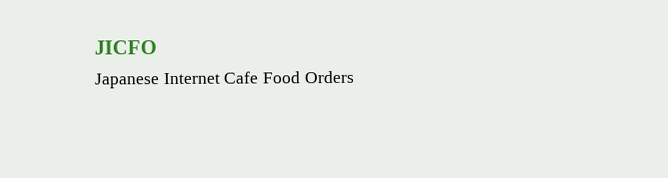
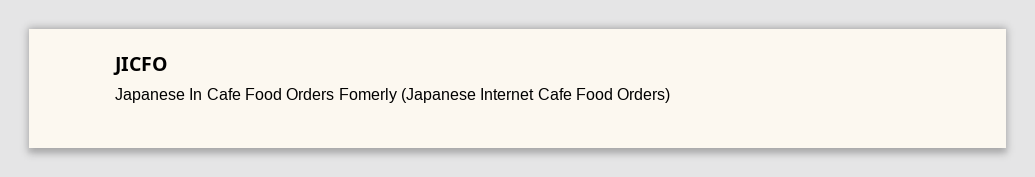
(159, 81) none -> [189,88,476,103] In Cafe Food Orders Fomerly (Japanese
[303,70,354,84] Orders -> [617,88,671,103] Orders)

